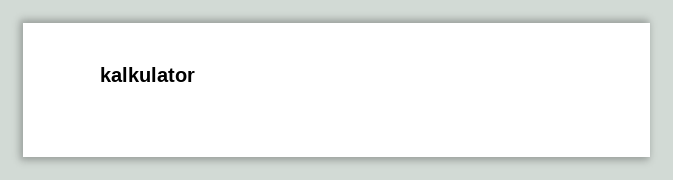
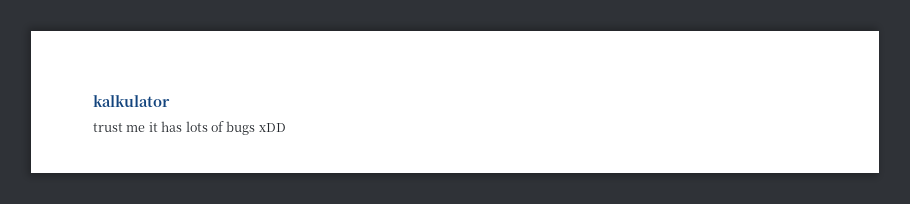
(195, 74) none -> [93,121,286,135] // trust me it has lots of bugs xDD

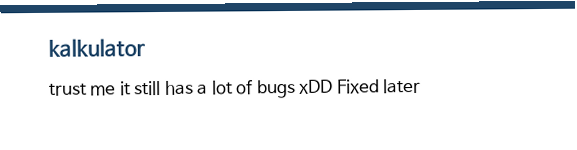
[161,121,208,132] has lots -> [134,80,233,96] still has a lot
(286, 127) none -> [336,78,422,94] Fixed later

